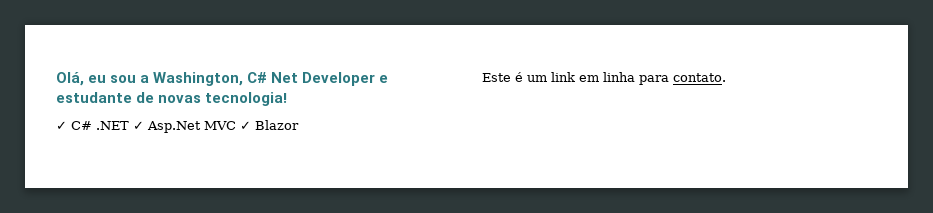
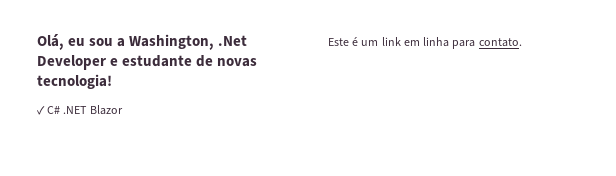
[247,72,299,83] C# Net -> [218,35,248,46] .Net
[133,121,251,133] ✓ Asp.Net MVC ✓ -> (88, 110) none

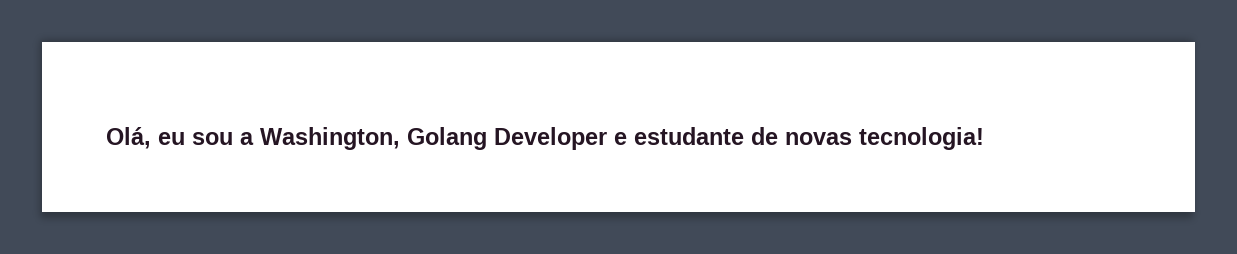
[218,35,248,46] .Net -> [407,127,487,150] Golang
[37,105,123,115] [328,37,522,49] // ✓ C# .NET Blazor // Este é um link em linha para contato. -> (984, 138) none

